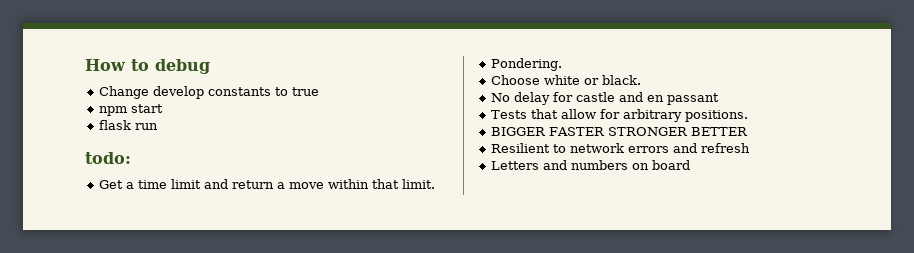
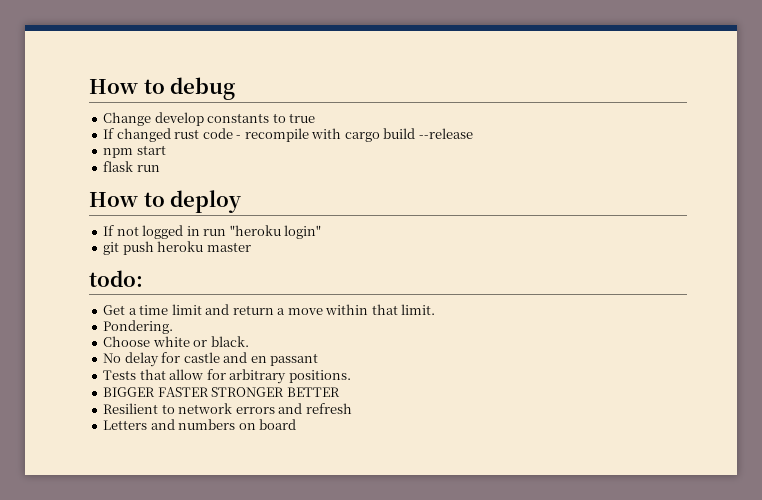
[98,104,163,116] [98,120,158,130] npm start // flask run -> [103,128,473,142] [103,145,166,158] [103,161,160,172] [89,190,242,213] [103,225,322,239] [103,241,251,255] If changed rust code - recompile with cargo build --release // npm start // flask run // How to deploy // If not logged in run "heroku login" // git push heroku master

